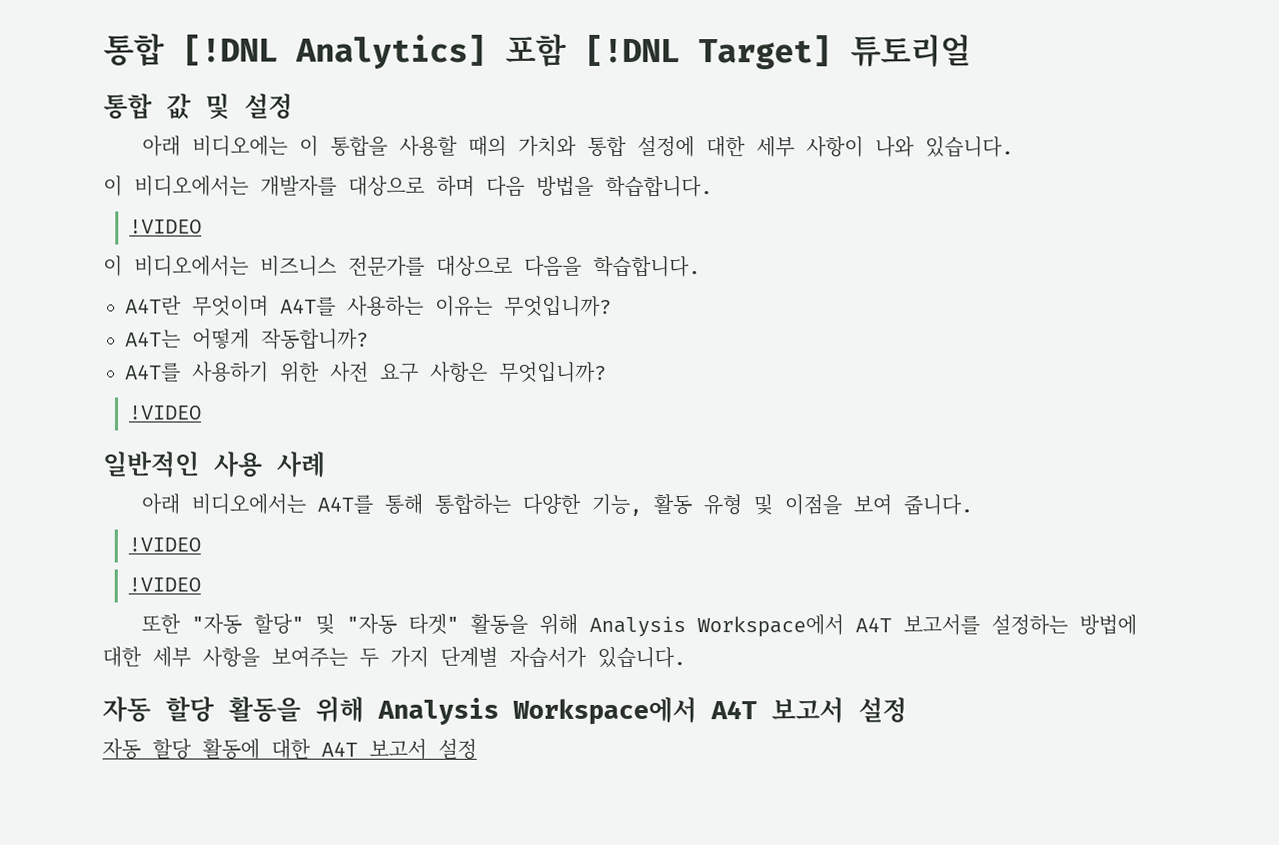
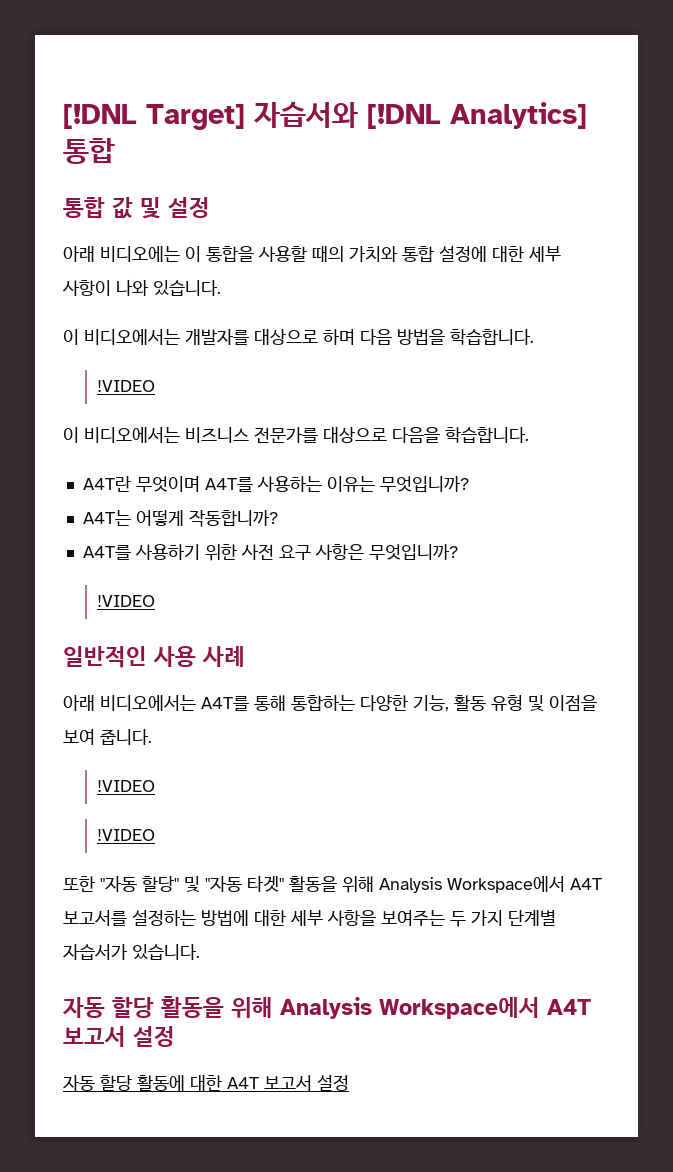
[103,33,971,70] 통합 [!DNL Analytics] 포함 [!DNL Target] 튜토리얼 -> [63,101,587,130] [63,138,115,164] [!DNL Target] 자습서와 [!DNL Analytics] 통합

